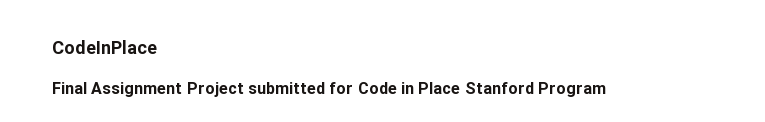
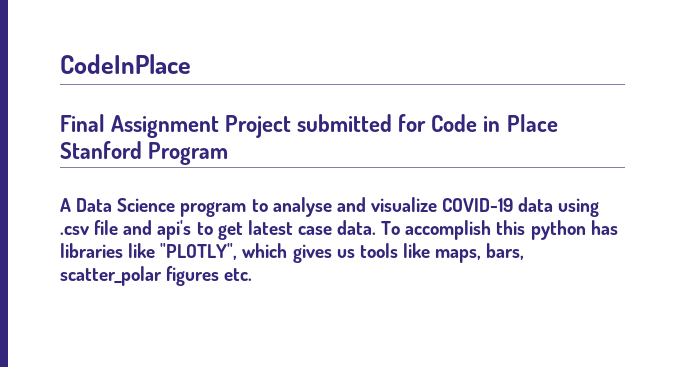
(606, 89) none -> [60,197,600,217] [60,220,618,240] [60,243,525,263] [60,266,253,286] // A Data Science program to analyse and visualize COVID-19 data using .csv file and api's to get latest case data. To accomplish this python has libraries like "PLOTLY", which gives us tools like maps, bars, scatter_polar figures etc.

